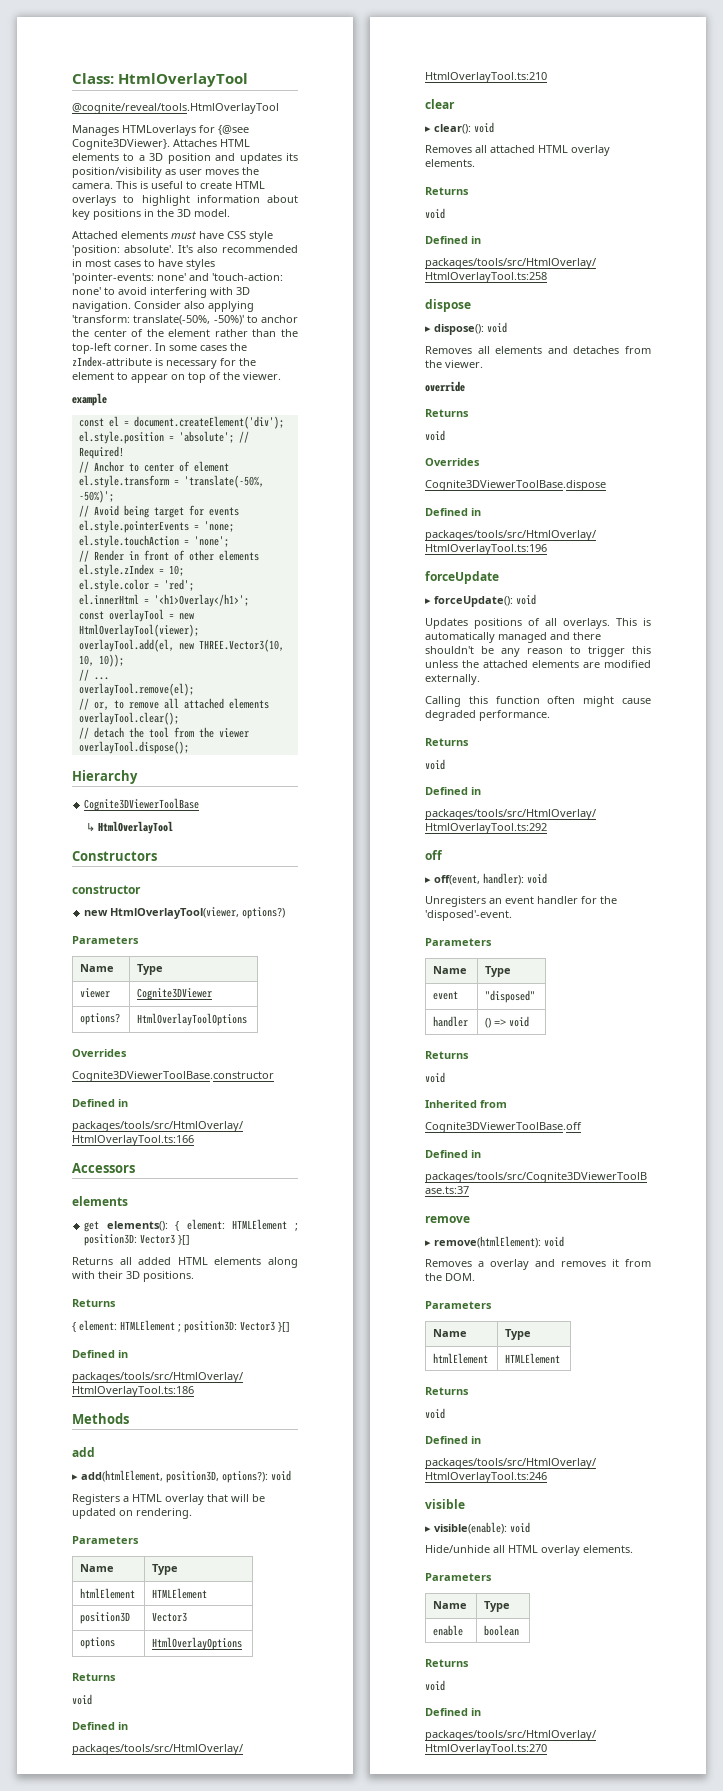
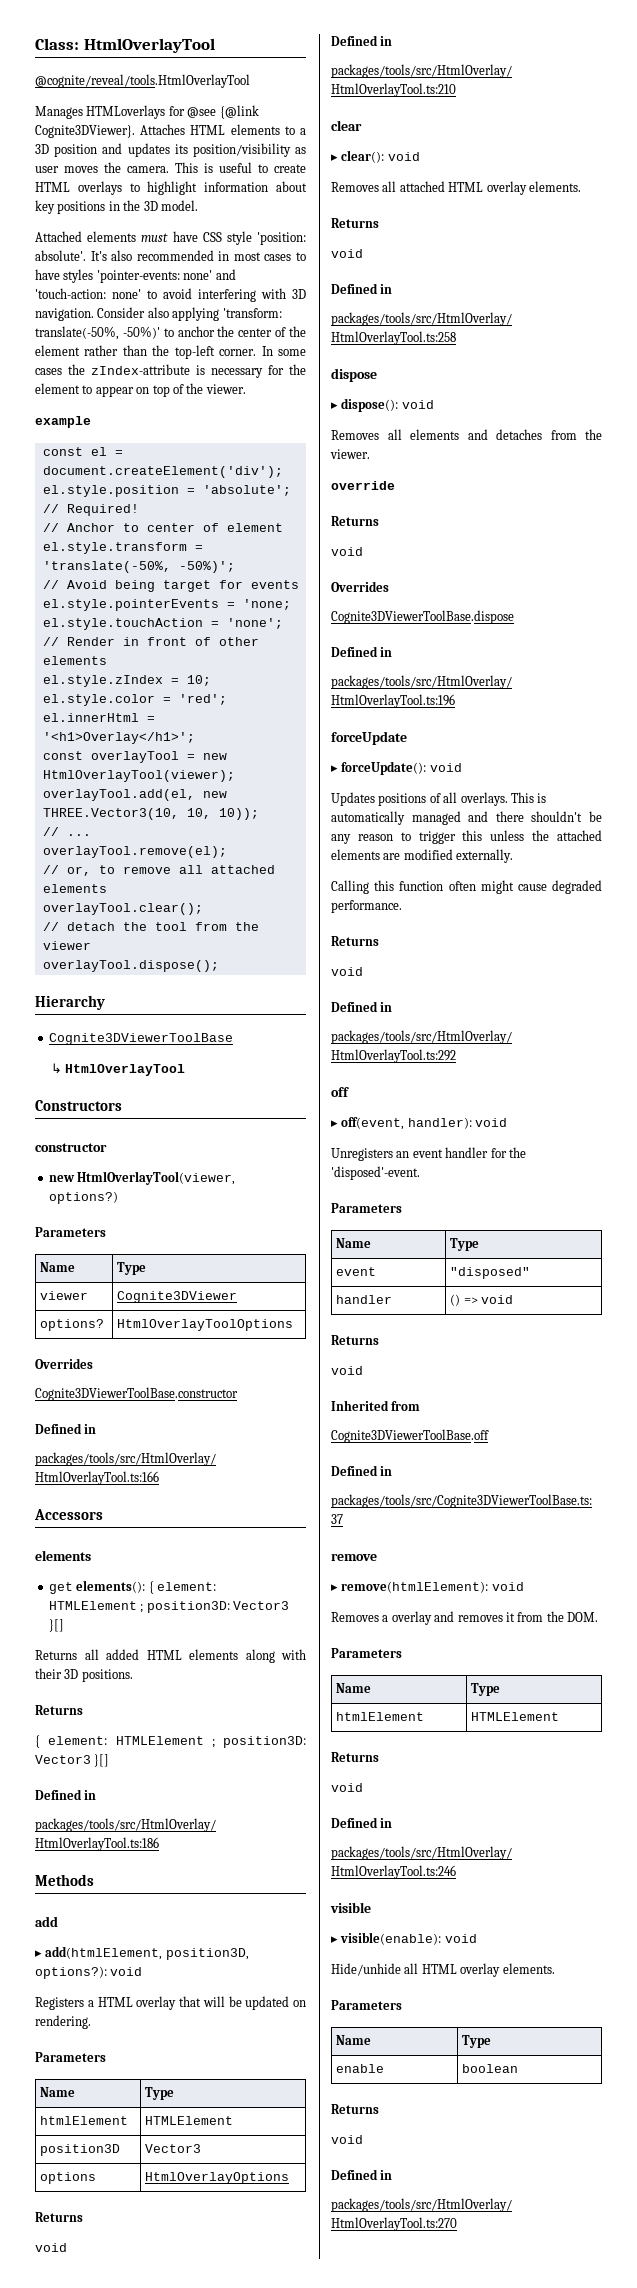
[218,125,249,135] {@see -> [187,105,259,119] @see {@link

